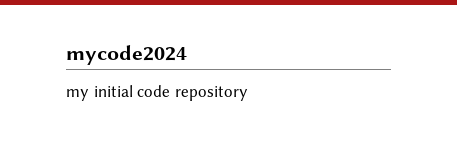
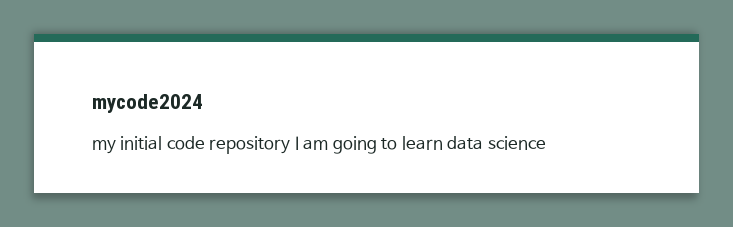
(248, 93) none -> [294,136,546,154] I am going to learn data science

